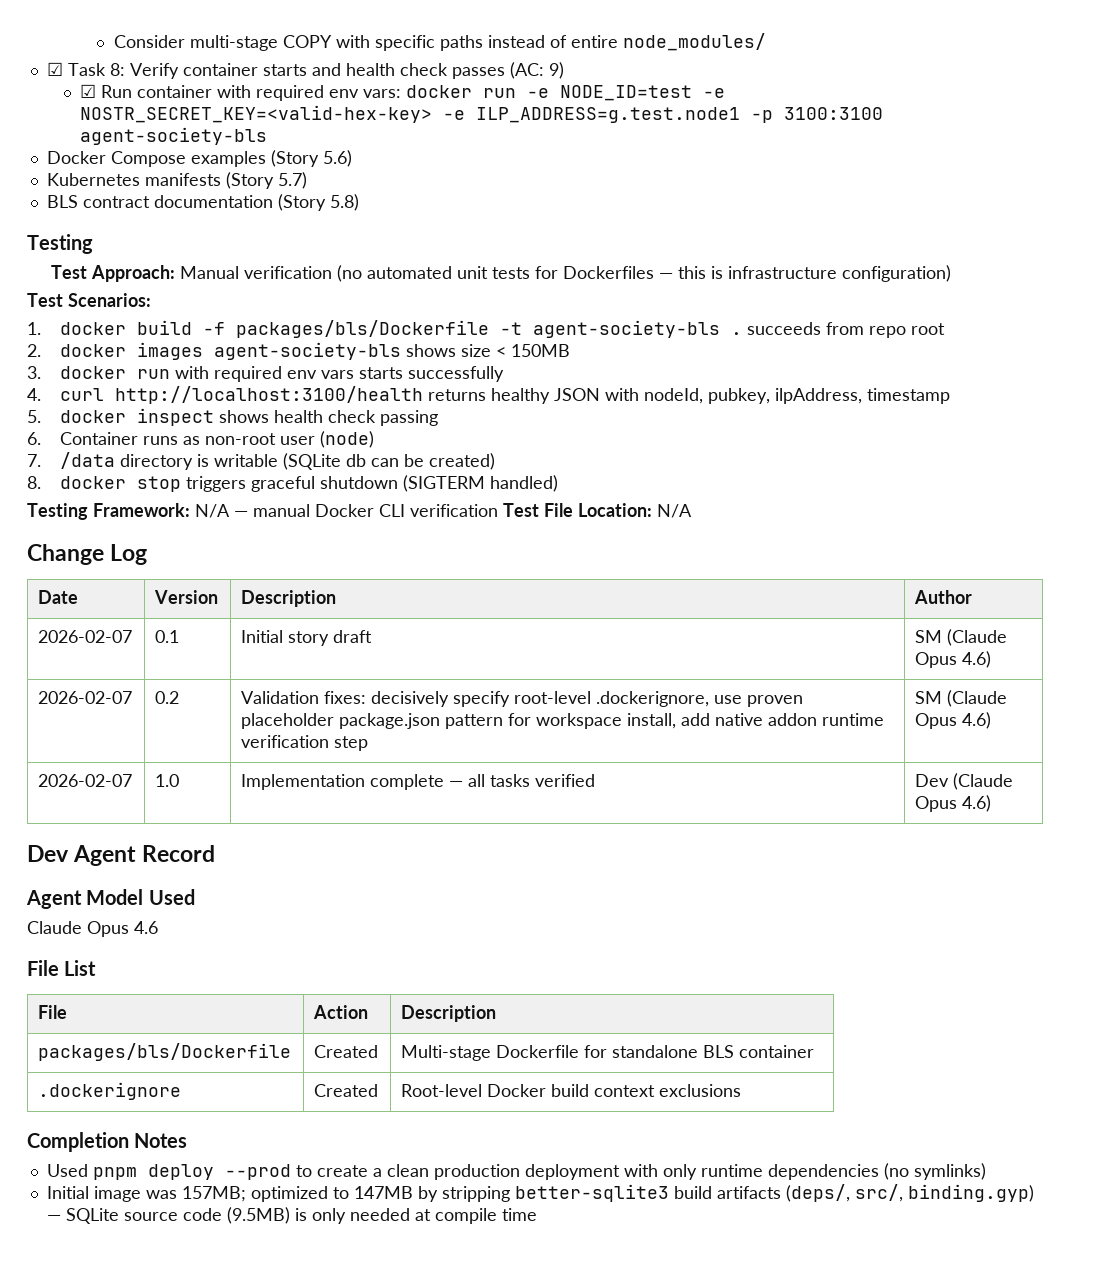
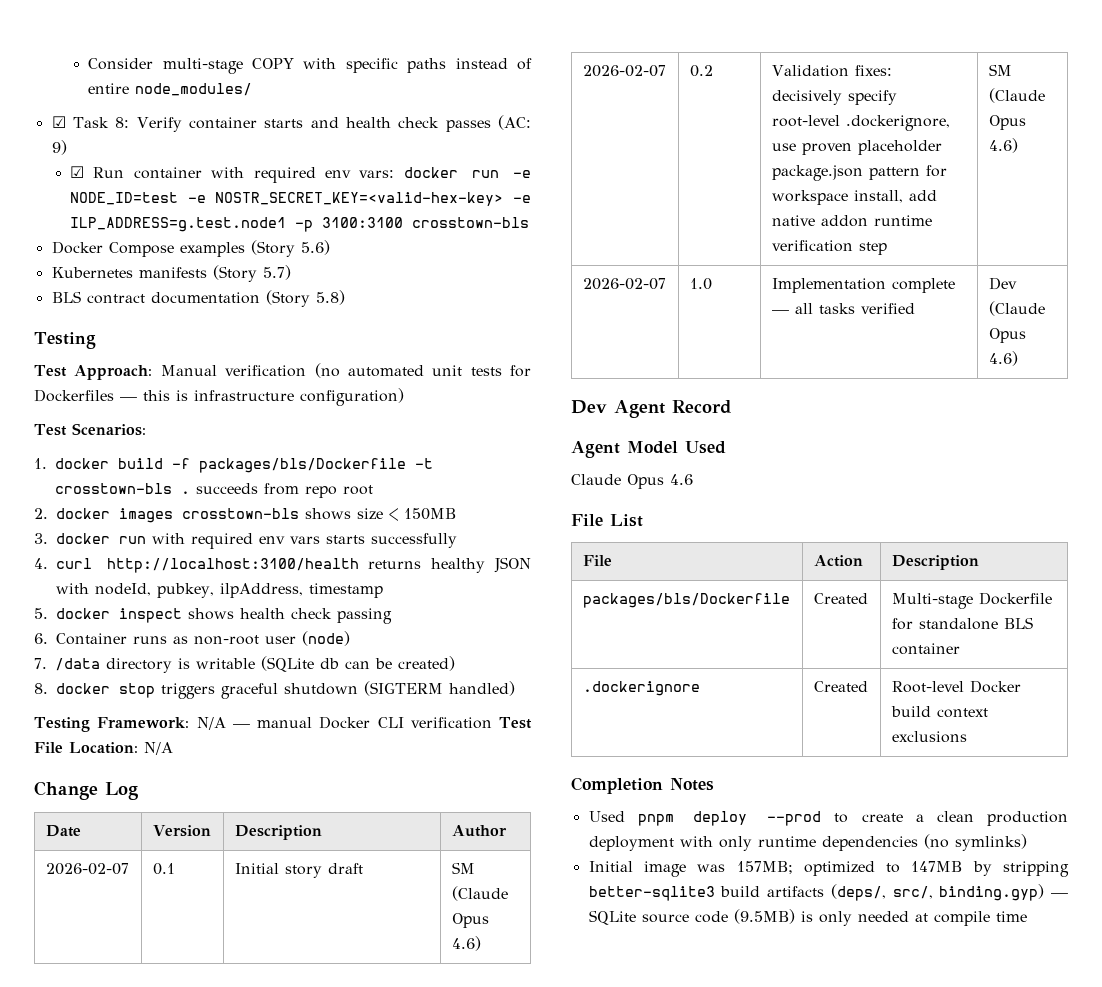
[80,127,268,145] agent-society-bls -> [411,217,529,228] crosstown-bls
[533,320,721,338] agent-society-bls -> [55,483,172,494] crosstown-bls
[214,342,402,360] agent-society-bls -> [182,508,299,519] crosstown-bls

